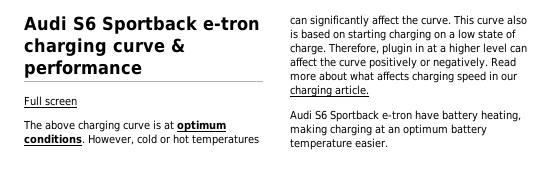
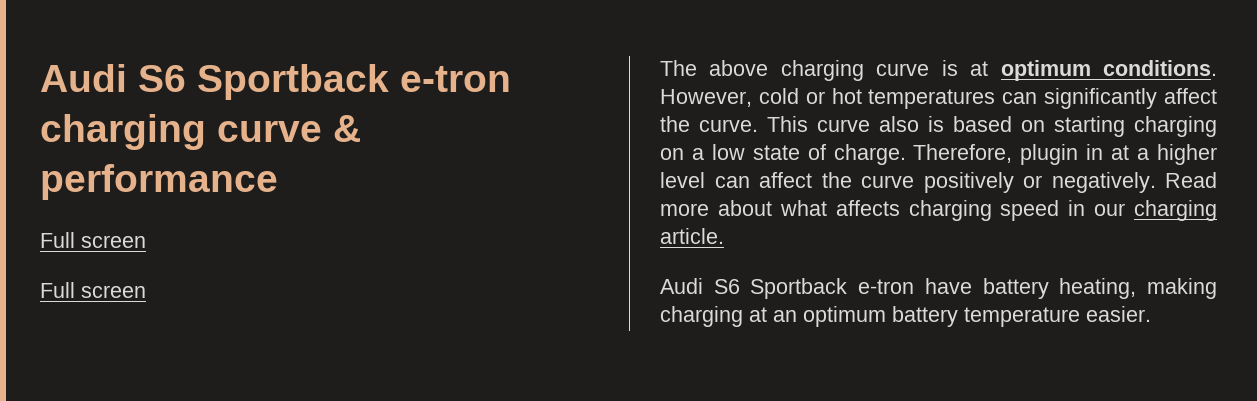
(77, 102) none -> [40,282,146,298] // Full screen

